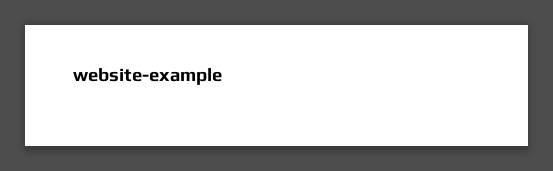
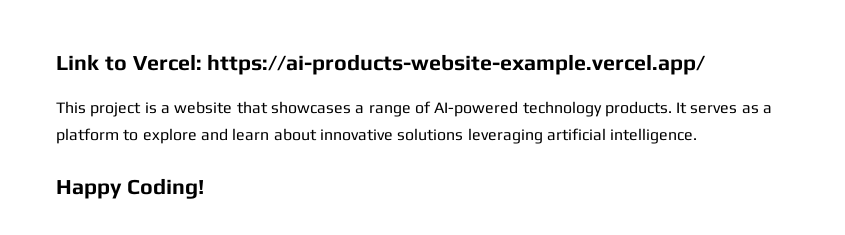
[73,68,222,85] website-example -> [56,54,707,75] [56,101,773,117] [56,128,698,144] [56,178,204,199] Link to Vercel: https://ai-products-website-example.vercel.app/ // This project is a website that showcases a range of AI-powered technology products. It serves as a platform to explore and learn about innovative solutions leveraging artificial intelligence. // Happy Coding!

